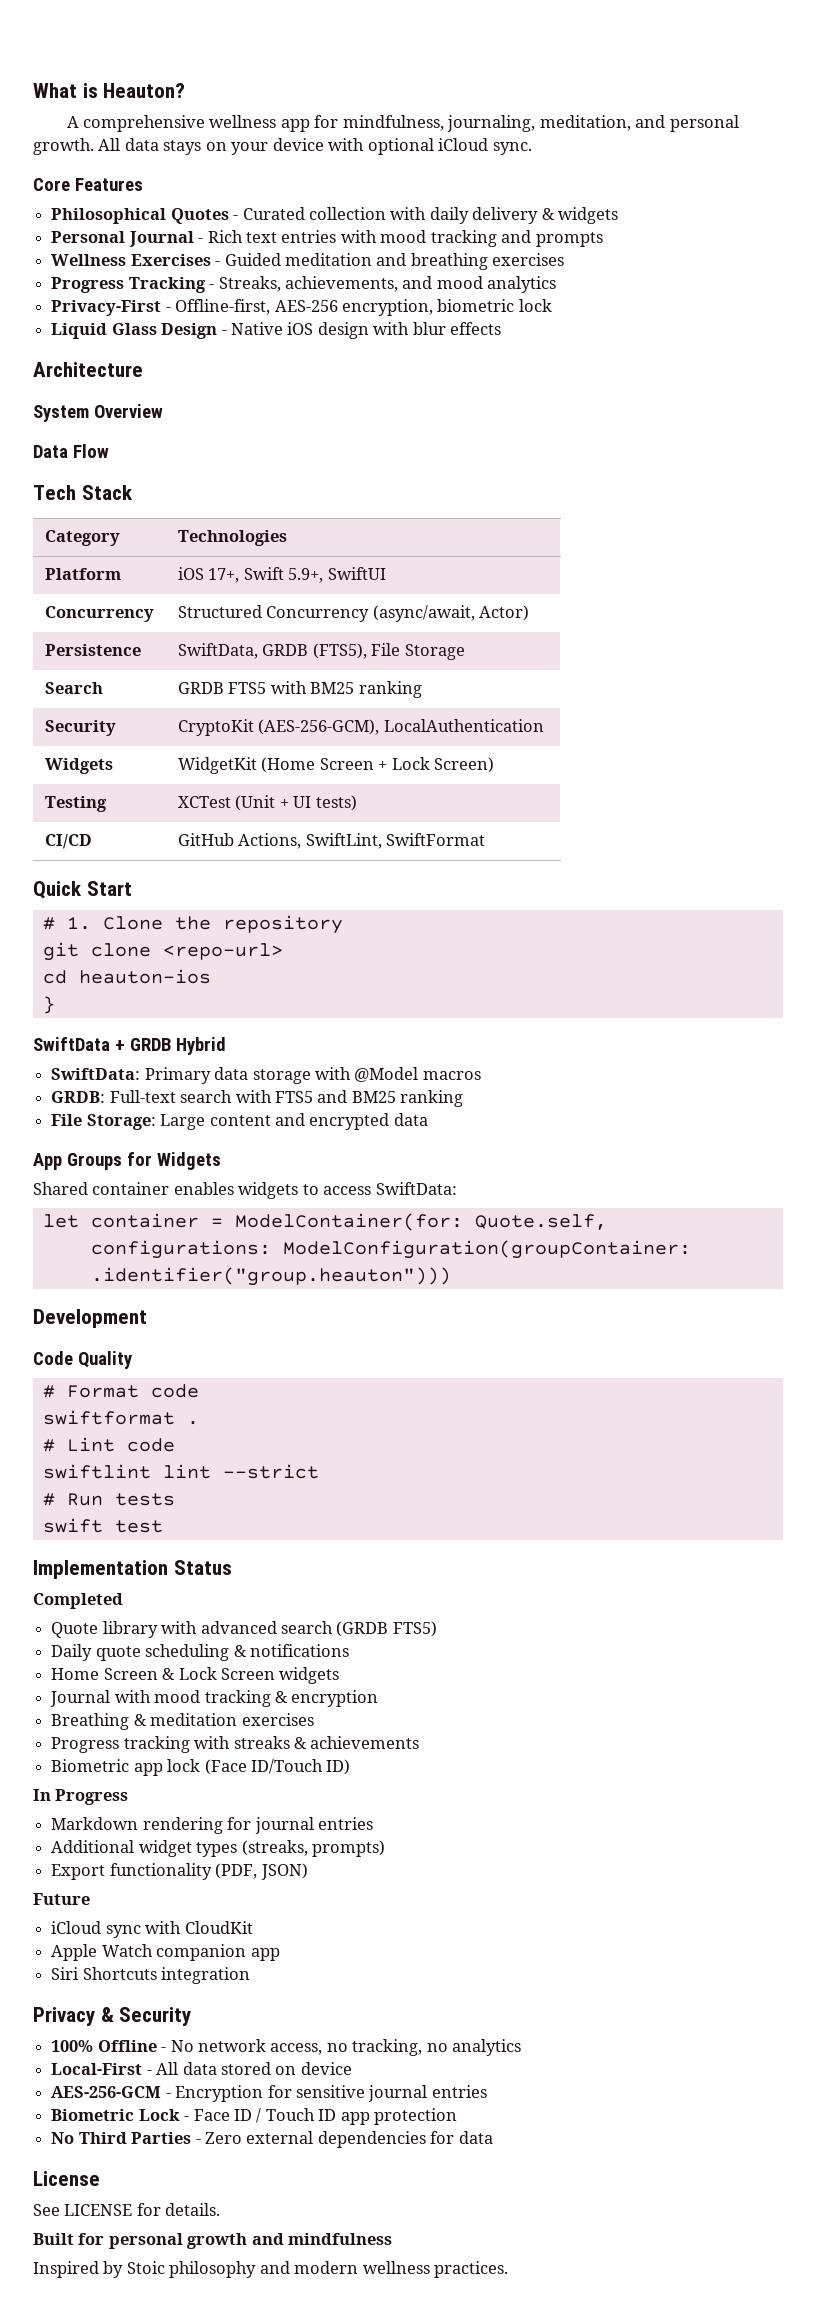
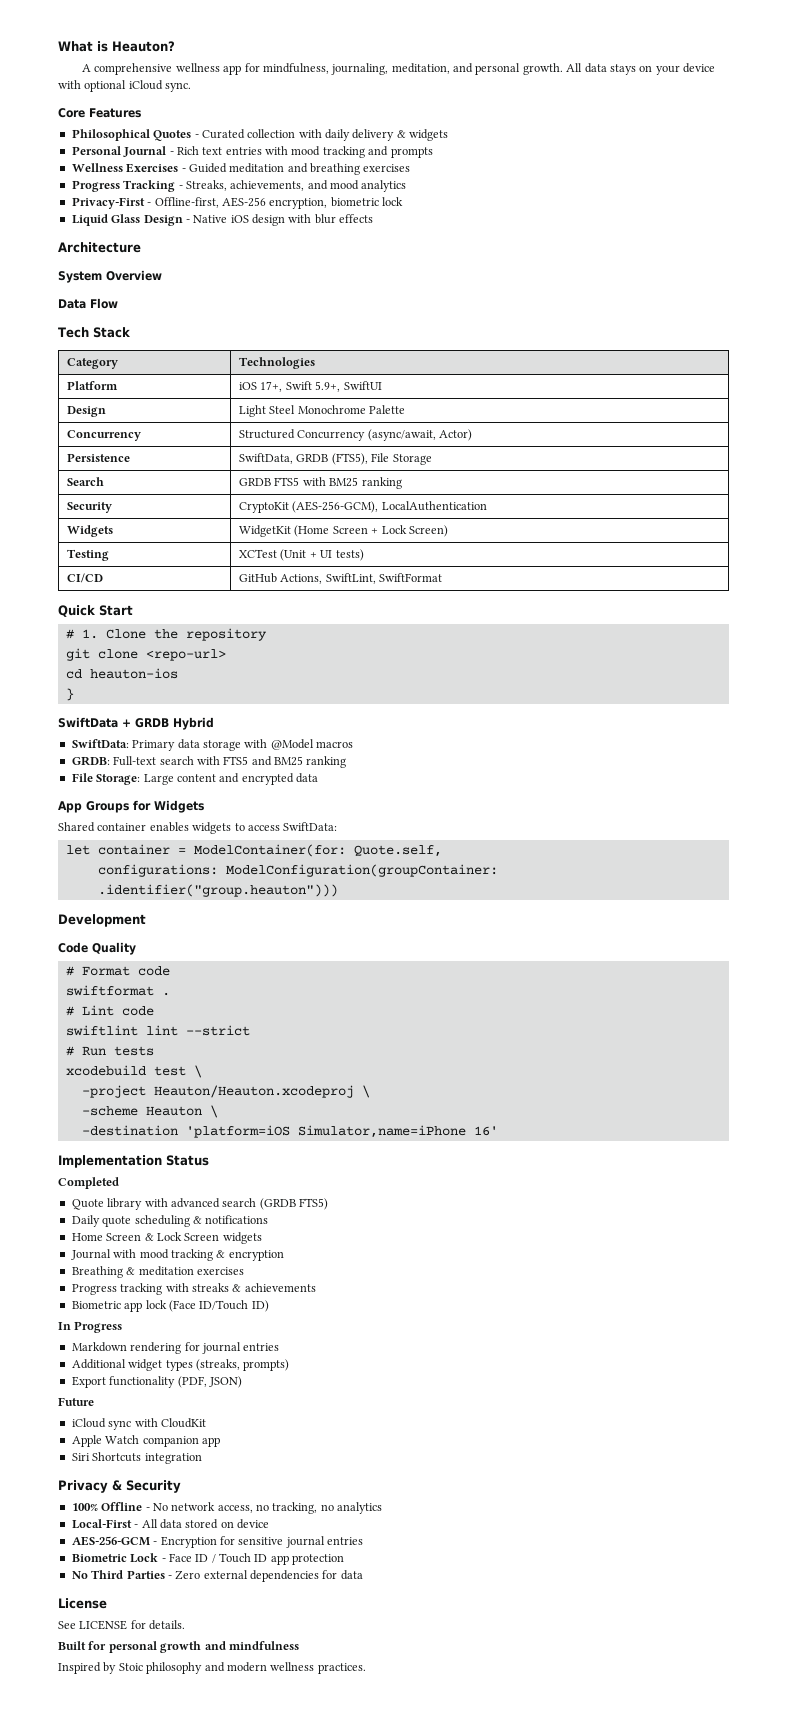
(386, 573) none -> [67,406,107,417] [239,405,406,417] // Design | Light Steel Monochrome Palette
[42,1518,103,1533] swift -> [65,1065,146,1076] xcodebuild
(163, 1526) none -> [193,1065,202,1078] [81,1085,370,1098] [81,1105,218,1118] [81,1125,498,1138] \ // -project Heauton/Heauton.xcodeproj \ // -scheme Heauton \ // -destination 'platform=iOS Simulator,name=iPhone 16'

